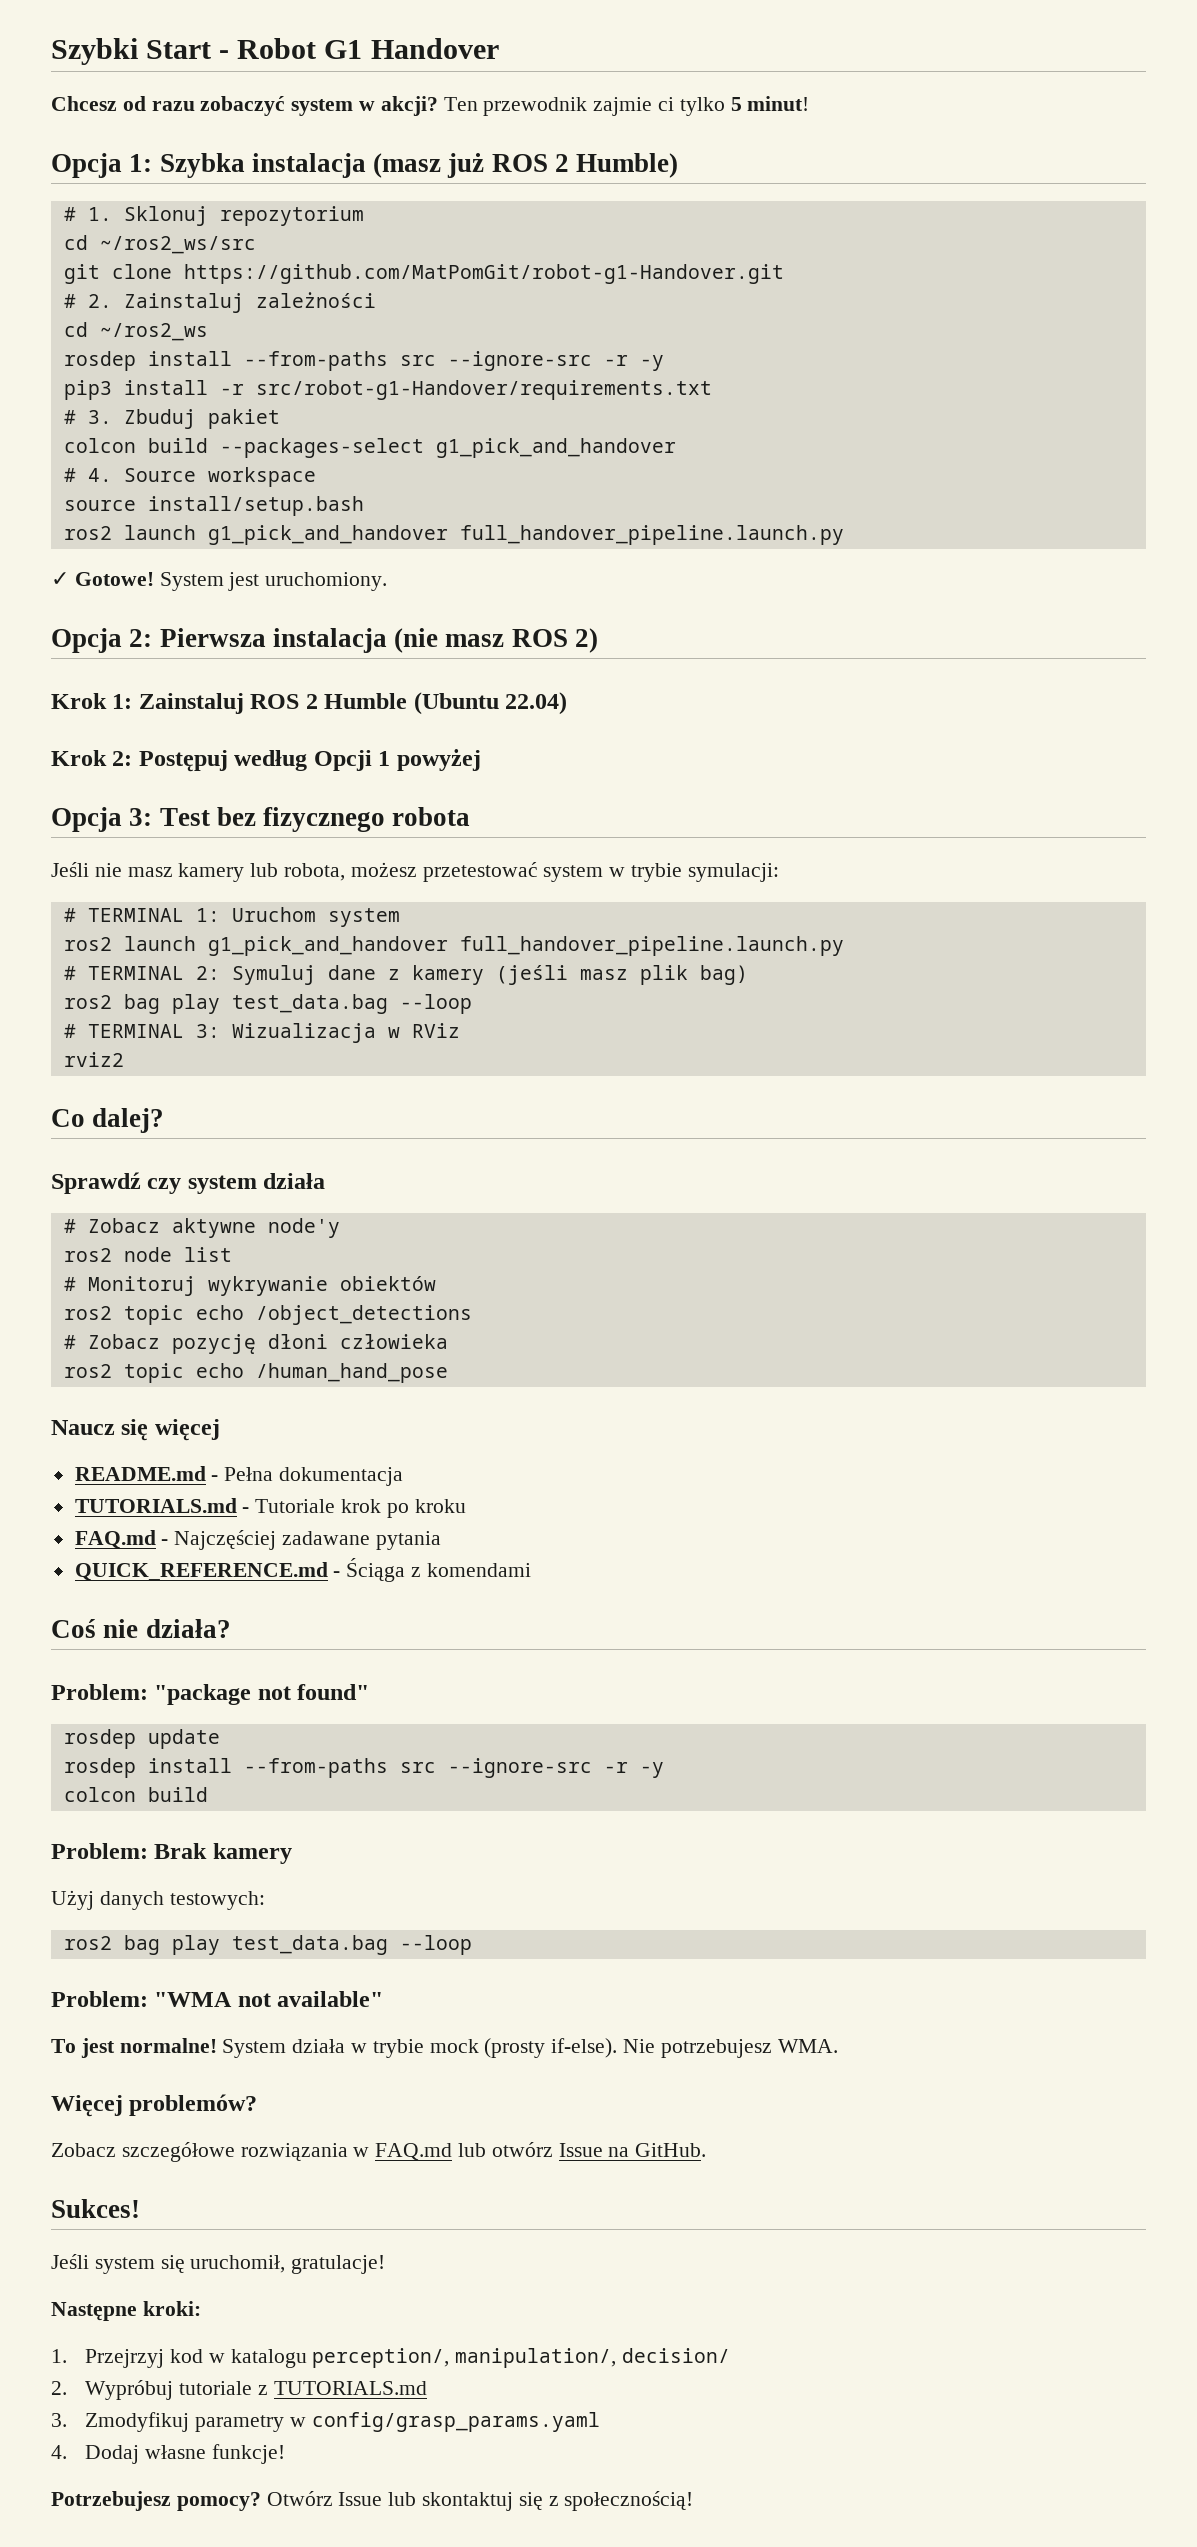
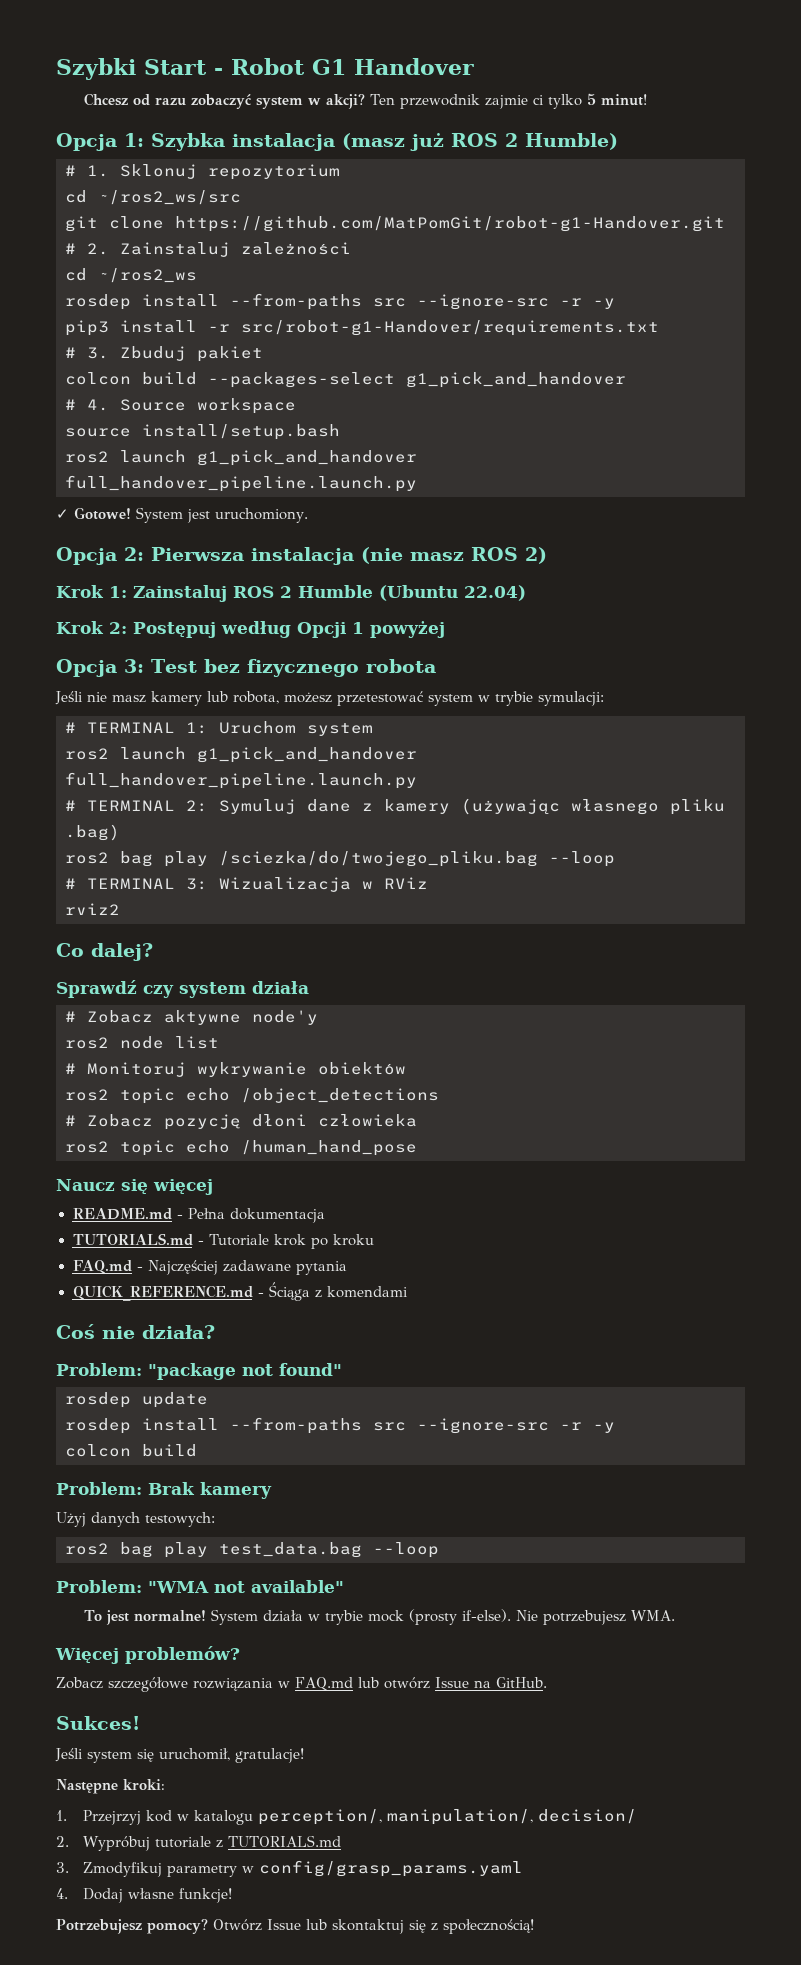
[495,965,748,985] [63,994,388,1014] (jeśli masz plik bag) // ros2 bag play test_data.bag -> [461,798,725,815] [65,824,120,841] [65,851,538,867] (używając własnego pliku .bag) // ros2 bag play /sciezka/do/twojego_pliku.bag

